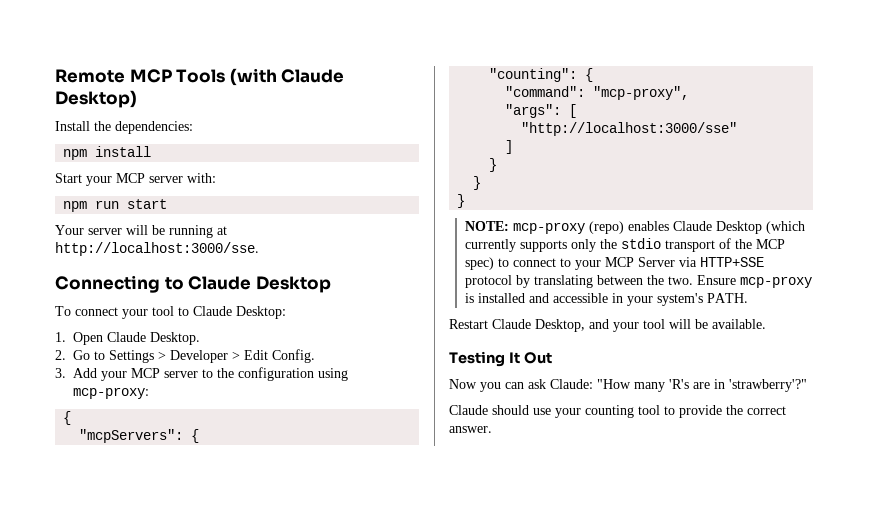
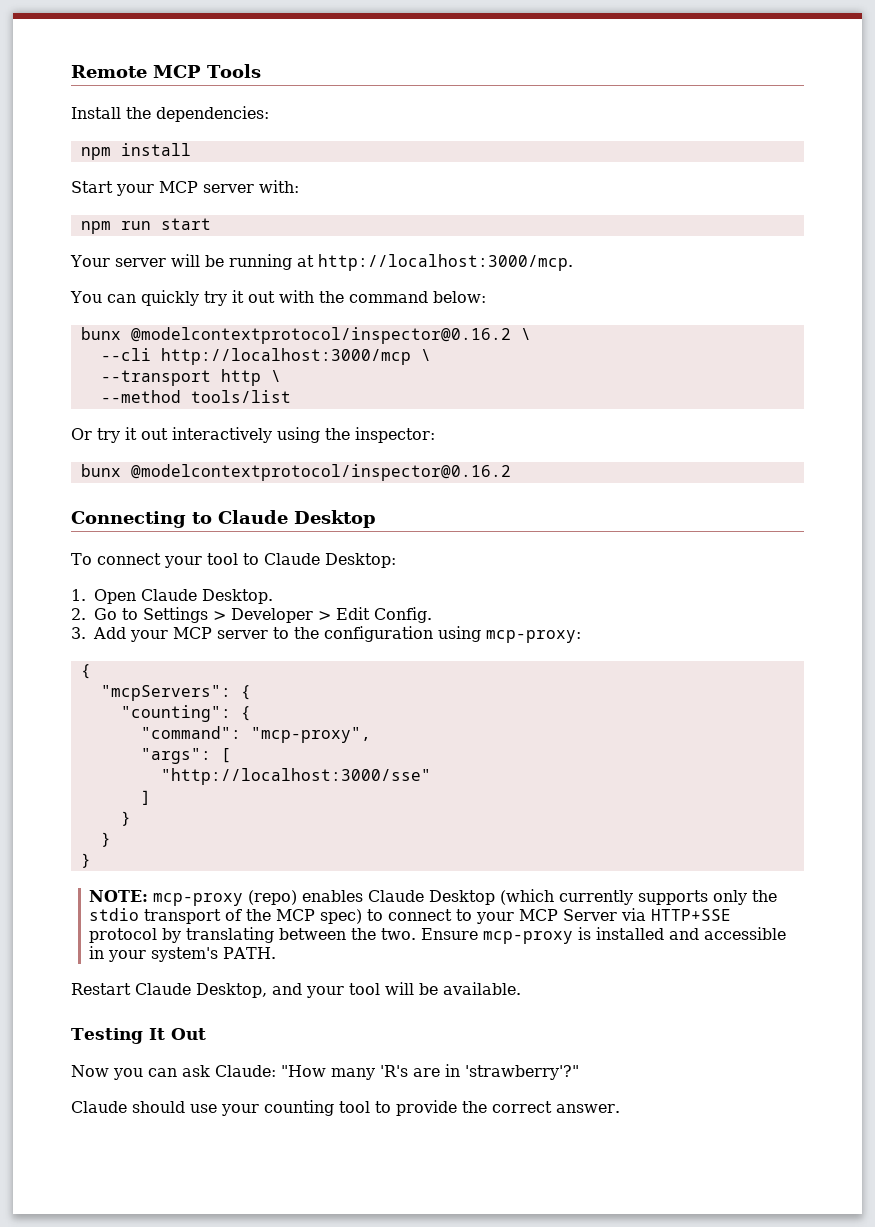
[229,68,345,86] [55,90,137,108] (with Claude Desktop) -> (261, 71) none
[55,242,259,256] http://localhost:3000/sse. -> [317,254,573,271] [70,290,486,306] [80,327,531,344] [100,348,431,365] [100,369,281,386] [100,390,291,403] [71,427,435,443] [80,464,511,481] http://localhost:3000/mcp. // You can quickly try it out with the command below: // bunx @modelcontextprotocol/inspector@0.16.2 \ // --cli http://localhost:3000/mcp \ // --transport http \ // --method tools/list // Or try it out interactively using the inspector: // bunx @modelcontextprotocol/inspector@0.16.2

